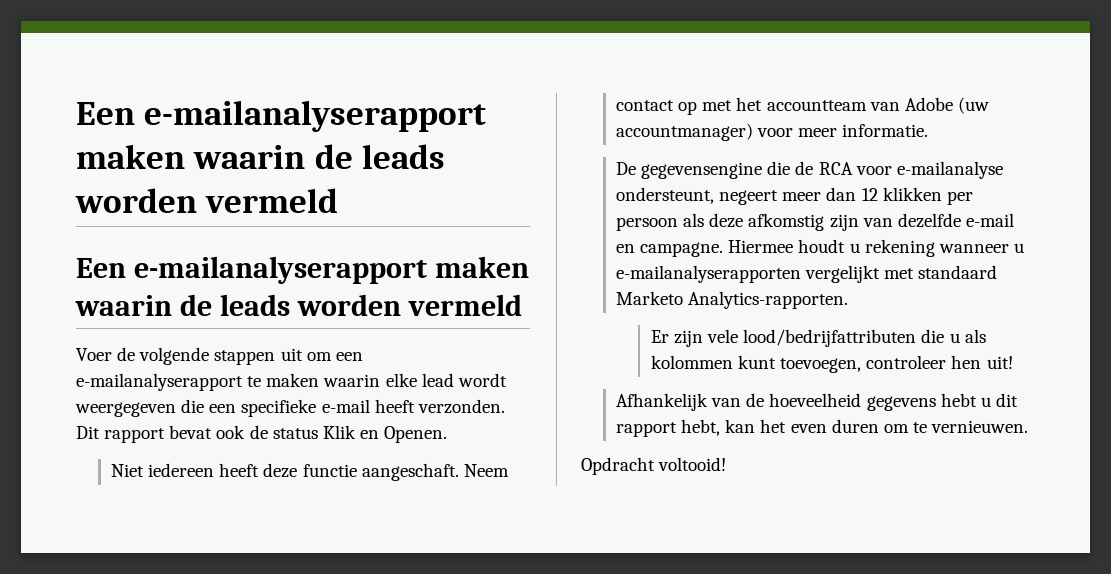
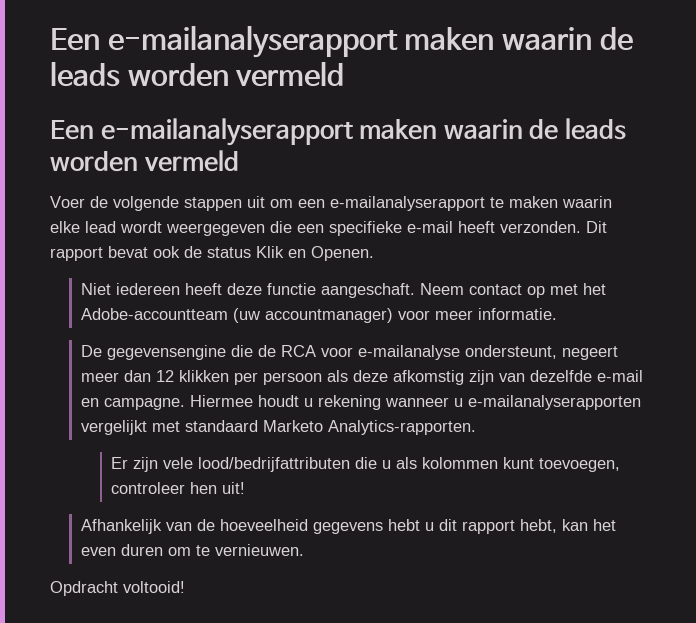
[766,97,953,111] accountteam van Adobe -> [80,308,228,320] Adobe-accountteam

